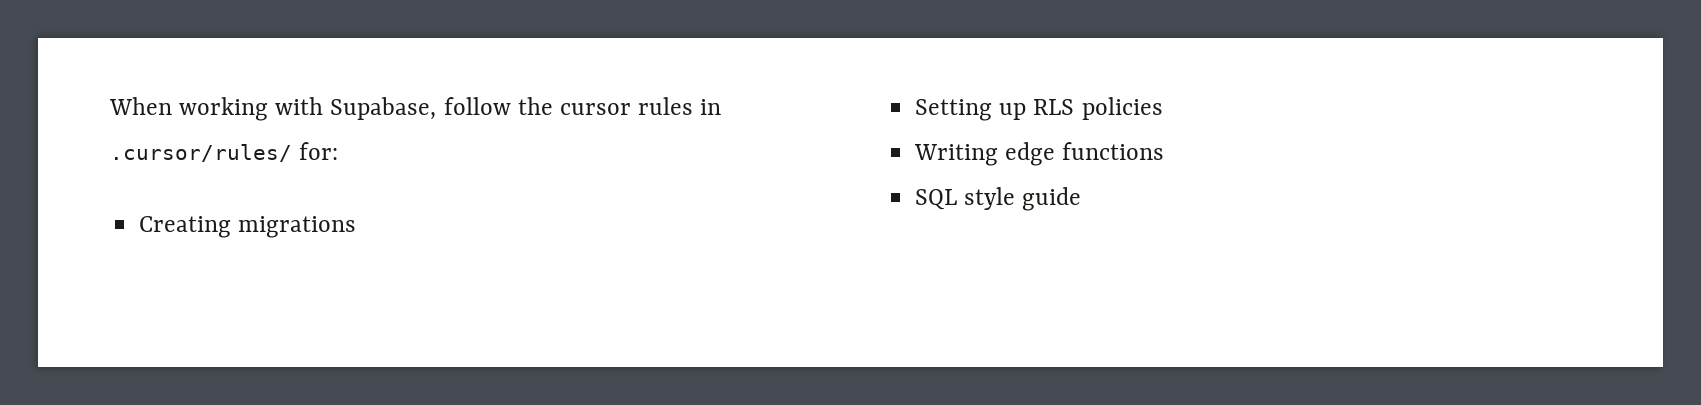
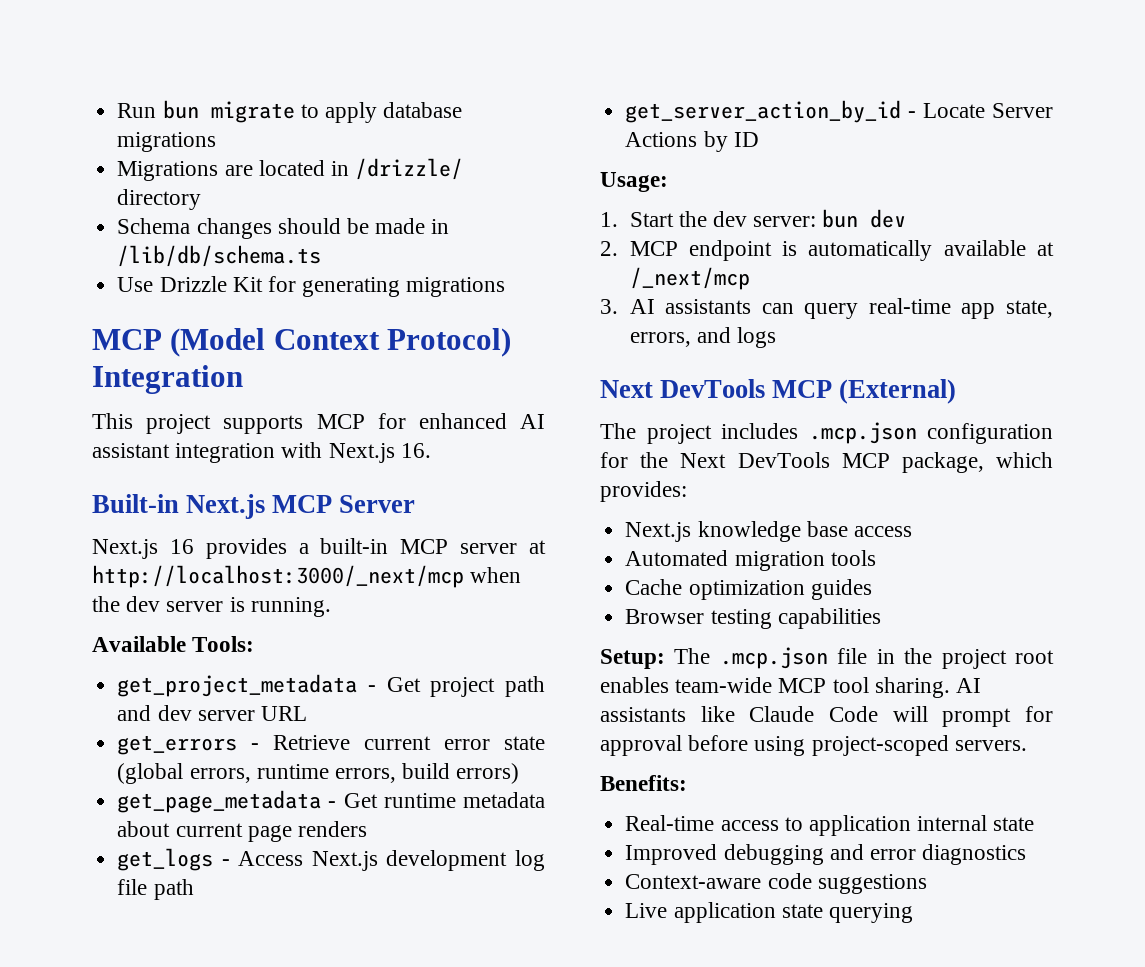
[109,97,722,121] [110,142,339,162] [139,216,357,238] [915,97,1163,121] [914,142,1165,166] [915,187,1082,211] When working with Supabase, follow the cursor rules in .cursor/rules/ for: // Creating migrations // Setting up RLS policies // Writing edge functions // SQL style guide -> [117,100,463,123] [117,132,217,152] [117,158,464,181] [117,189,202,210] [117,218,450,239] [117,245,322,267] [117,276,506,297] [92,328,512,357] [92,365,243,394] [92,413,545,434] [92,442,431,463] [92,494,416,519] [92,538,546,559] [92,565,522,588] [92,596,331,617] [92,636,255,652] [117,674,545,697] [117,705,307,721] [117,735,545,755] [117,763,520,784] [117,790,545,813] [117,821,367,842] [117,848,545,871] [117,879,194,900] [625,100,1053,123] [625,131,759,152] [600,172,668,192] [600,209,907,228] [600,240,1054,261] [629,267,750,290] [600,298,1053,319] [629,327,776,348] [600,379,957,404] [600,422,1053,444] [600,452,1053,473] [600,481,687,502] [625,521,912,542] [625,550,876,571] [625,579,872,600] [625,608,881,629] [600,647,1054,669] [600,677,982,698] [600,706,1053,727] [600,735,1027,756] [600,775,687,791] [625,815,1035,836] [625,844,1027,865] [625,873,927,894] [625,902,913,923] Run bun migrate to apply database migrations // Migrations are located in /drizzle/ directory // Schema changes should be made in /lib/db/schema.ts // Use Drizzle Kit for generating migrations // MCP (Model Context Protocol) Integration // This project supports MCP for enhanced AI assistant integration with Next.js 16. // Built-in Next.js MCP Server // Next.js 16 provides a built-in MCP server at http://localhost:3000/_next/mcp when the dev server is running. // Available Tools: // get_project_metadata - Get project path and dev server URL // get_errors - Retrieve current error state (global errors, runtime errors, build errors) // get_page_metadata - Get runtime metadata about current page renders // get_logs - Access Next.js development log file path // get_server_action_by_id - Locate Server Actions by ID // Usage: // 1. Start the dev server: bun dev // 2. MCP endpoint is automatically available at /_next/mcp // 3. AI assistants can query real-time app state, errors, and logs // Next DevTools MCP (External) // The project includes .mcp.json configuration for the Next DevTools MCP package, which provides: // Next.js knowledge base access // Automated migration tools // Cache optimization guides // Browser testing capabilities // Setup: The .mcp.json file in the project root enables team-wide MCP tool sharing. AI assistants like Claude Code will prompt for approval before using project-scoped servers. // Benefits: // Real-time access to application internal state // Improved debugging and error diagnostics // Context-aware code suggestions // Live application state querying

